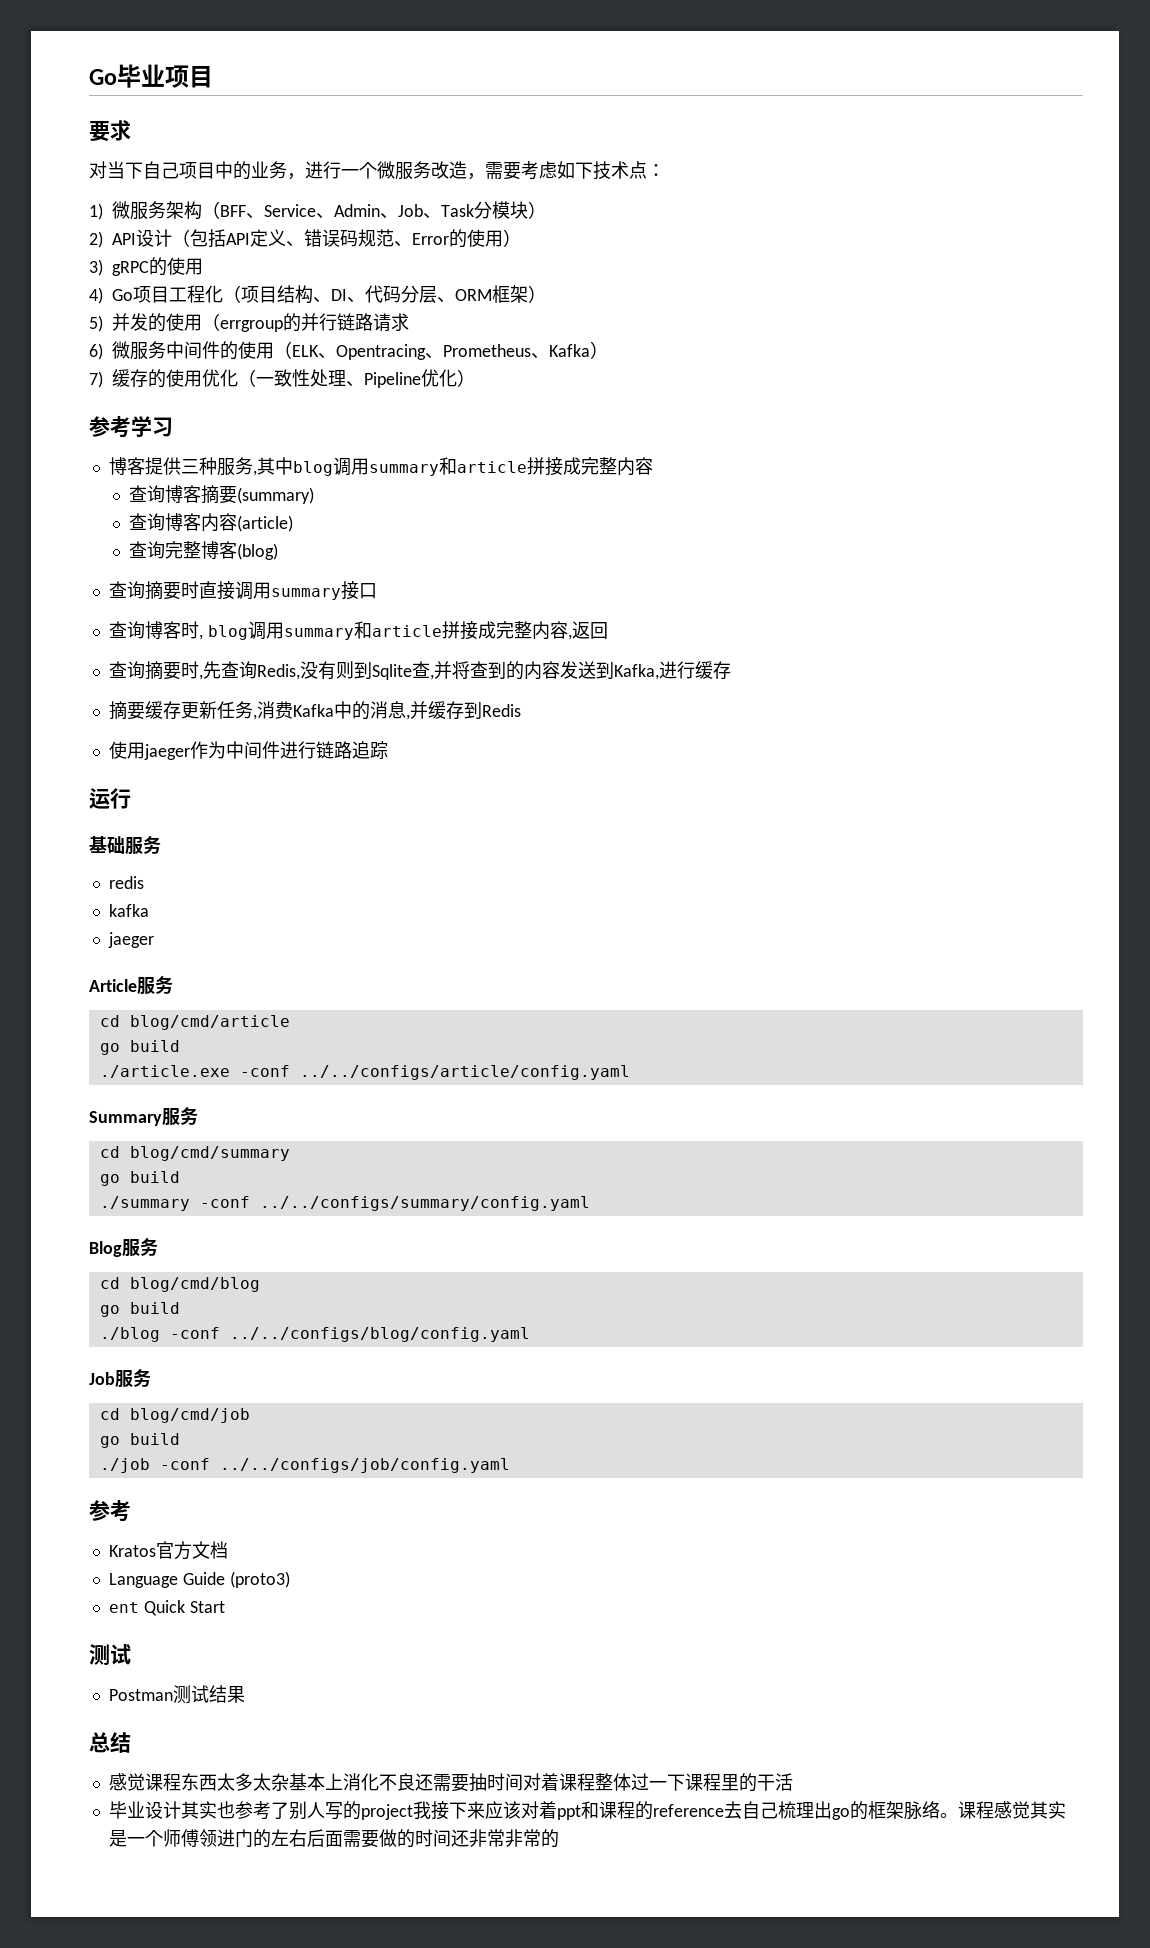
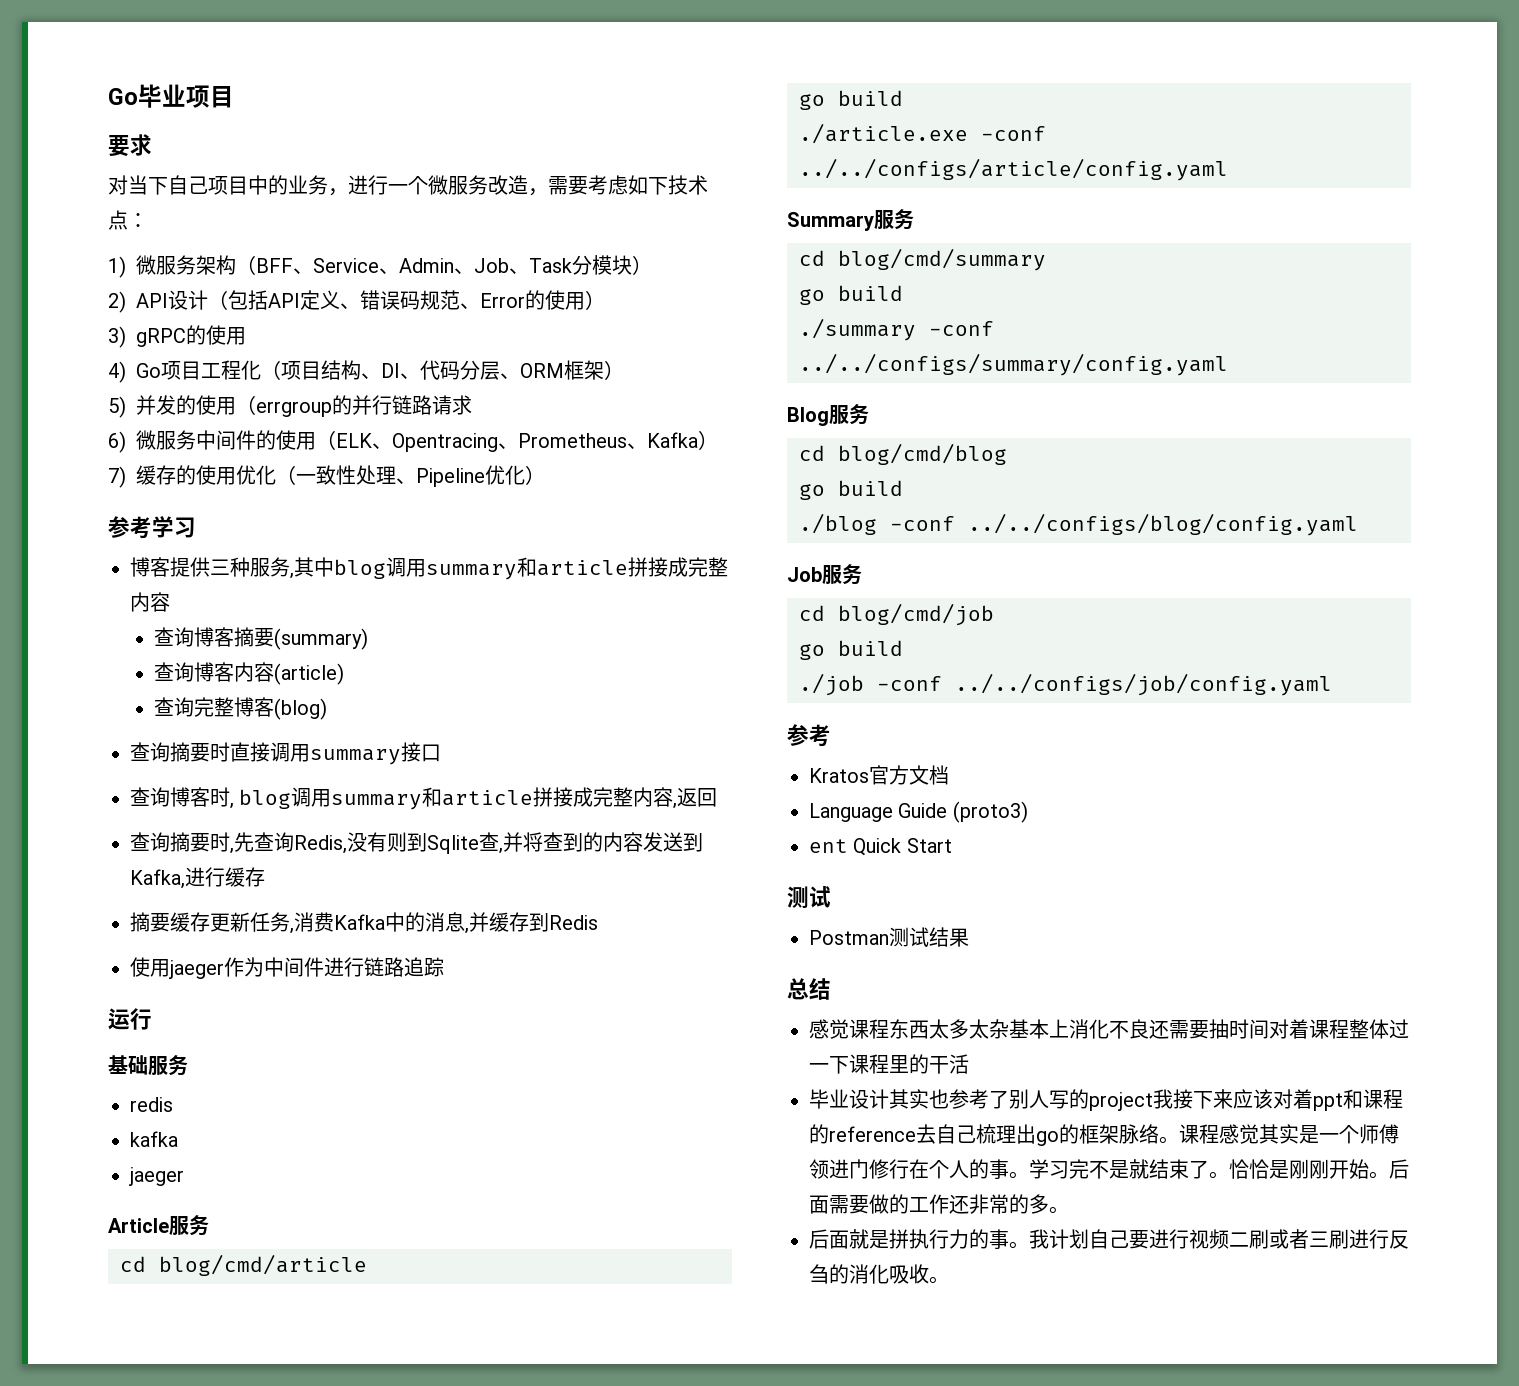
[252,1829,559,1848] 的左右后面需要做的时间还非常非常的 -> [869,1159,1409,1179] [809,1194,1069,1214] [809,1229,1409,1249] [809,1264,949,1284] 修行在个人的事。学习完不是就结束了。恰恰是刚刚开始。后面需要做的工作还非常的多。 // 后面就是拼执行力的事。我计划自己要进行视频二刷或者三刷进行反刍的消化吸收。

